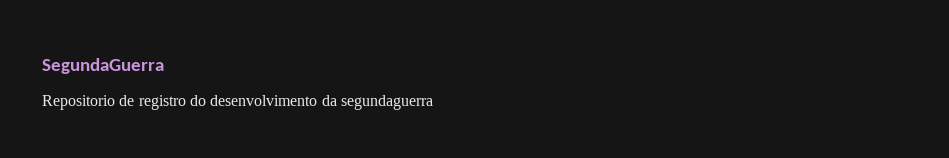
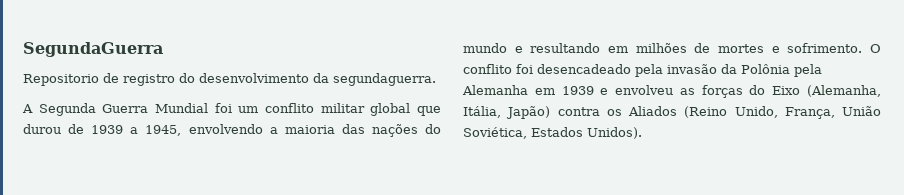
[340,95,433,110] segundaguerra -> [333,73,436,86] [22,103,442,116] [23,124,442,137] [463,43,881,53] [463,64,822,77] [462,85,881,98] [463,106,881,119] [463,127,642,139] segundaguerra. // A Segunda Guerra Mundial foi um conflito militar global que durou de 1939 a 1945, envolvendo a maioria das nações do mundo e resultando em milhões de mortes e sofrimento. O conflito foi desencadeado pela invasão da Polônia pela Alemanha em 1939 e envolveu as forças do Eixo (Alemanha, Itália, Japão) contra os Aliados (Reino Unido, França, União Soviética, Estados Unidos).

